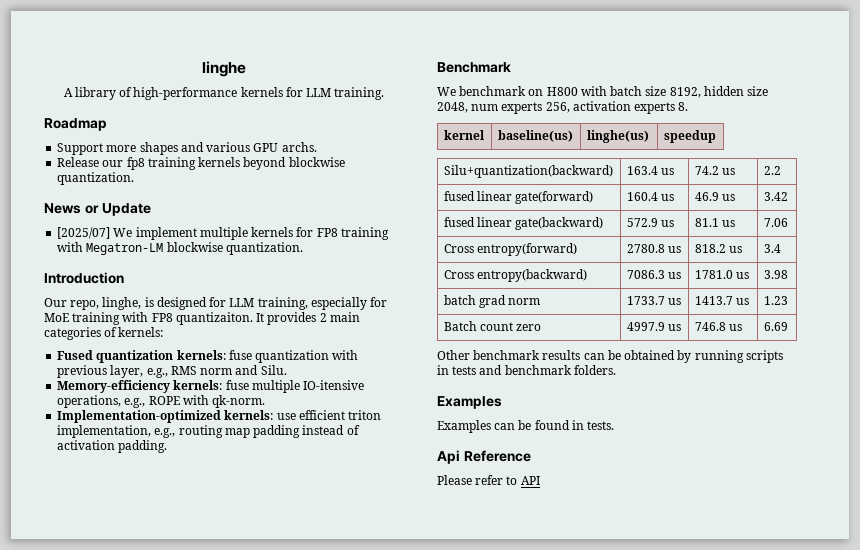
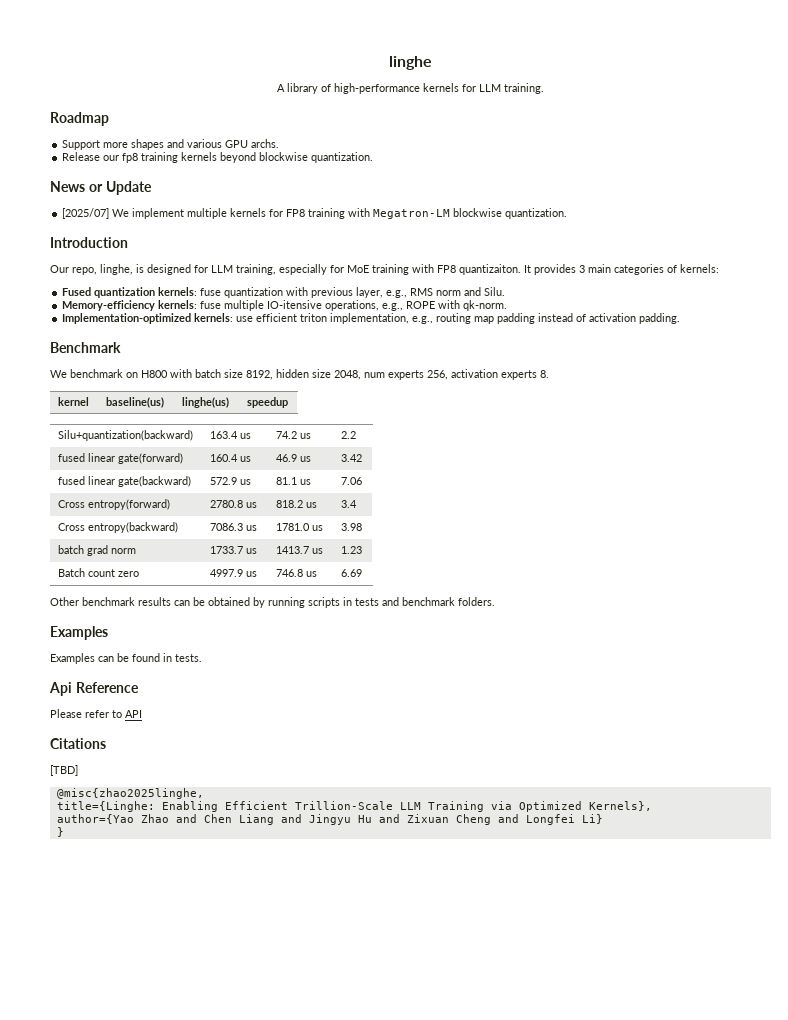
[319,313,327,322] 2 -> [579,265,585,273] 3
(540, 480) none -> [50,738,106,749] [50,765,78,776] [56,788,204,799] [56,801,652,812] [56,814,603,825] [56,827,64,837] // Citations // [TBD] // @misc{zhao2025linghe, // title={Linghe: Enabling Efficient Trillion-Scale LLM Training via Optimized Kernels}, // author={Yao Zhao and Chen Liang and Jingyu Hu and Zixuan Cheng and Longfei Li} // }

